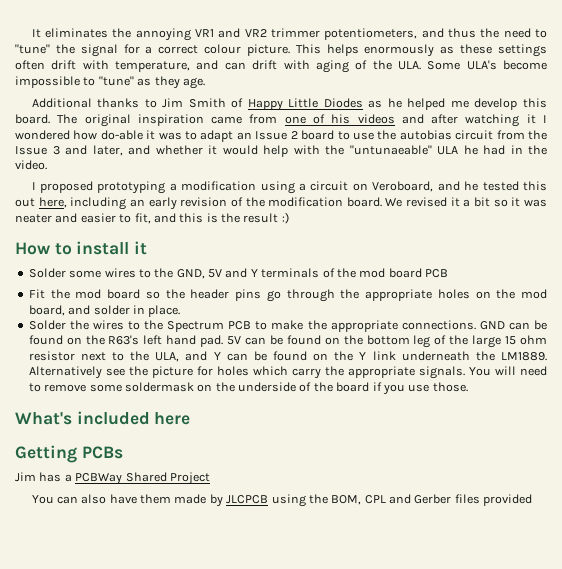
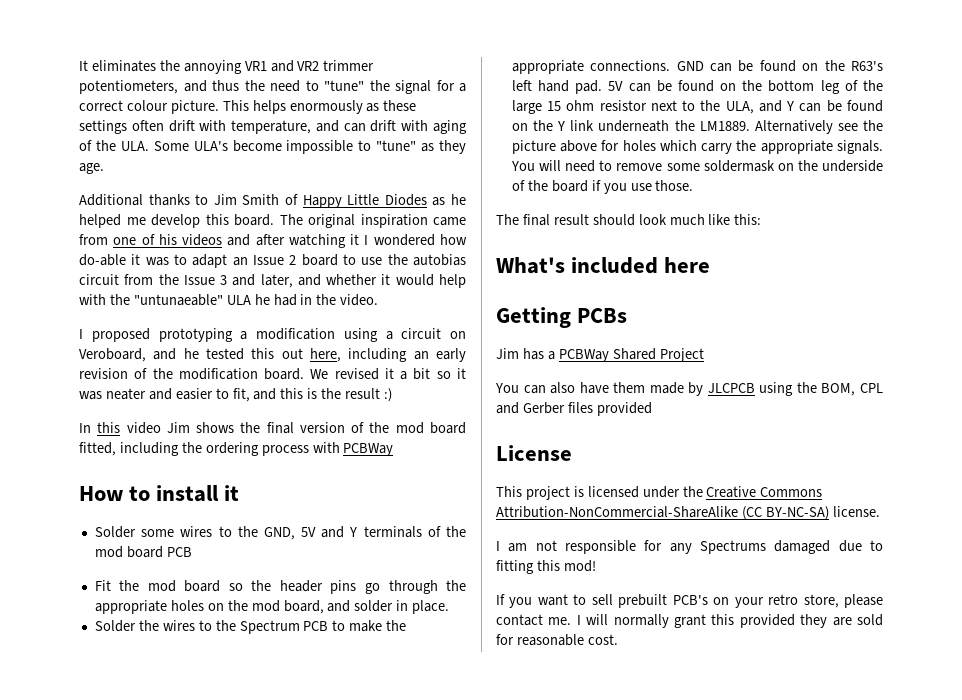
(289, 218) none -> [79,422,466,434] [79,442,394,456] // In this video Jim shows the final version of the mod board fitted, including the ordering process with PCBWay
(193, 372) none -> [560,140,598,152] above
(468, 387) none -> [496,214,762,226] // The final result should look much like this:
(533, 500) none -> [496,445,572,461] [496,486,823,500] [496,506,880,520] [496,540,883,554] [496,560,596,574] [496,594,883,608] [496,614,883,628] [496,634,618,646] // License // This project is licensed under the Creative Commons Attribution-NonCommercial-ShareAlike (CC BY-NC-SA) license. // I am not responsible for any Spectrums damaged due to fitting this mod! // If you want to sell prebuilt PCB's on your retro store, please contact me. I will normally grant this provided they are sold for reasonable cost.

